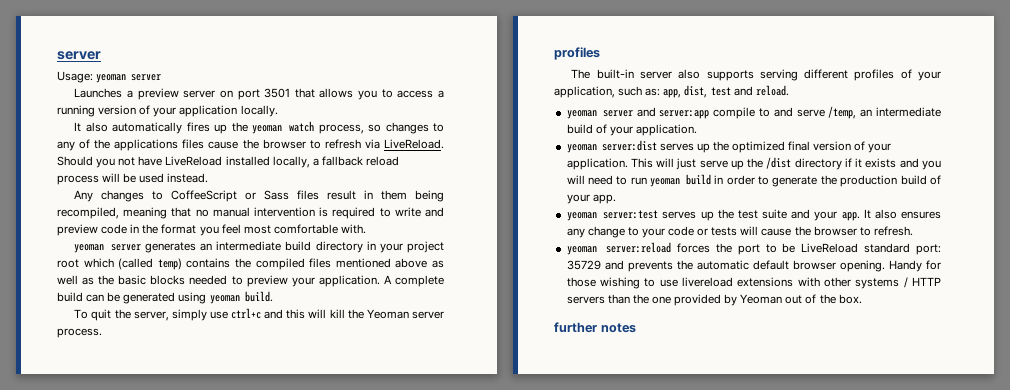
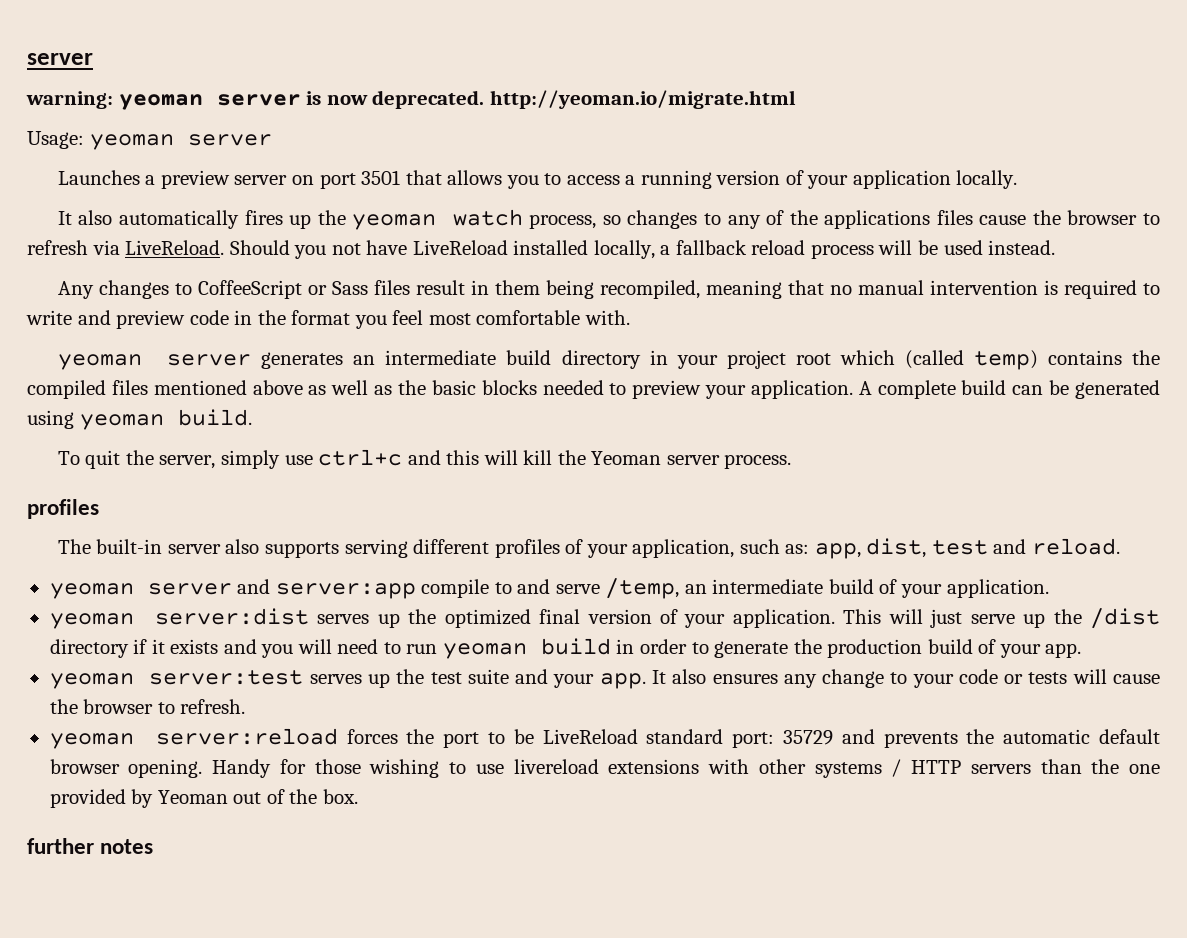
[57,51,101,60] server -> [27,53,93,65] [26,90,796,110] server // warning: yeoman server is now deprecated. http://yeoman.io/migrate.html

